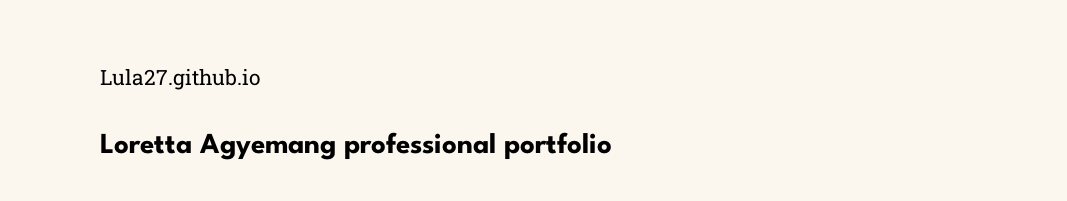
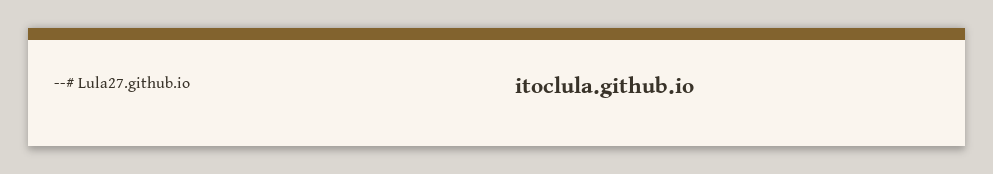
(100, 79) none -> [54,78,74,88] --#
[100,132,612,160] Loretta Agyemang professional portfolio -> [515,76,694,98] itoclula.github.io

